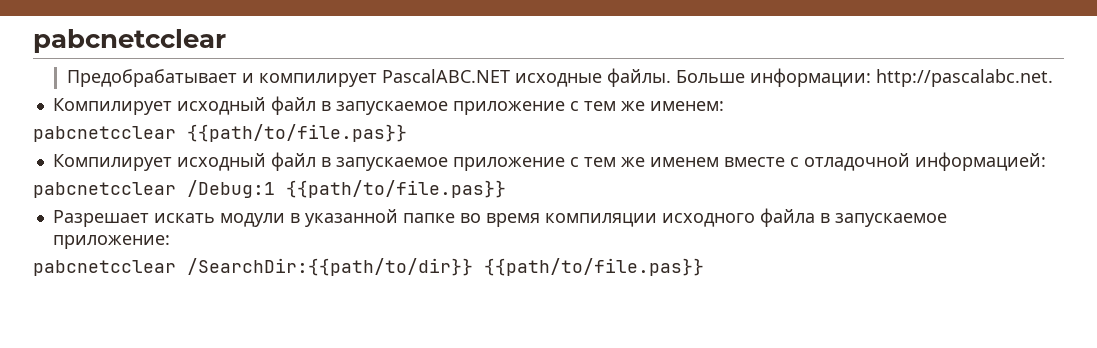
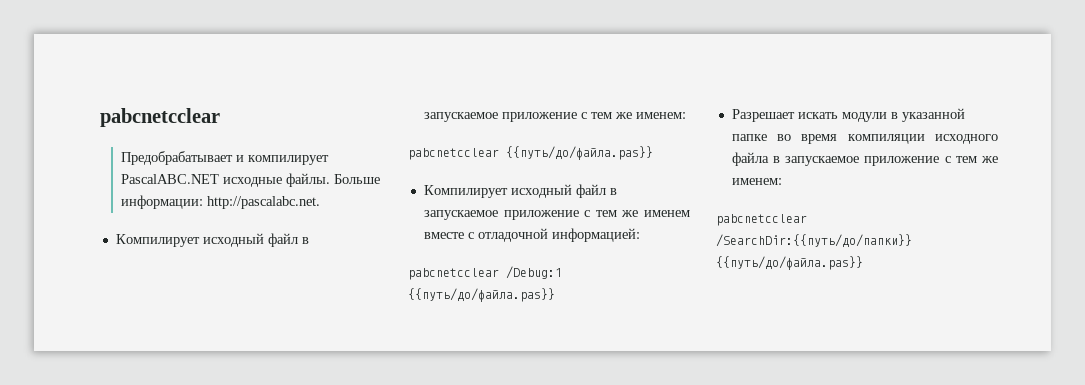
[187,124,407,142] {{path/to/file.pas}} -> [506,146,653,160] {{путь/до/файла.pas}}
[286,180,506,198] {{path/to/file.pas}} -> [408,288,555,302] {{путь/до/файла.pas}}
[52,235,170,249] [33,258,704,276] приложение: // pabcnetcclear /SearchDir:{{path/to/dir}} {{path/to/file.pas}} -> [864,156,998,166] [731,178,782,185] [716,214,807,226] [716,234,912,248] [716,256,863,270] приложение с тем же именем: // pabcnetcclear /SearchDir:{{путь/до/папки}} {{путь/до/файла.pas}}

